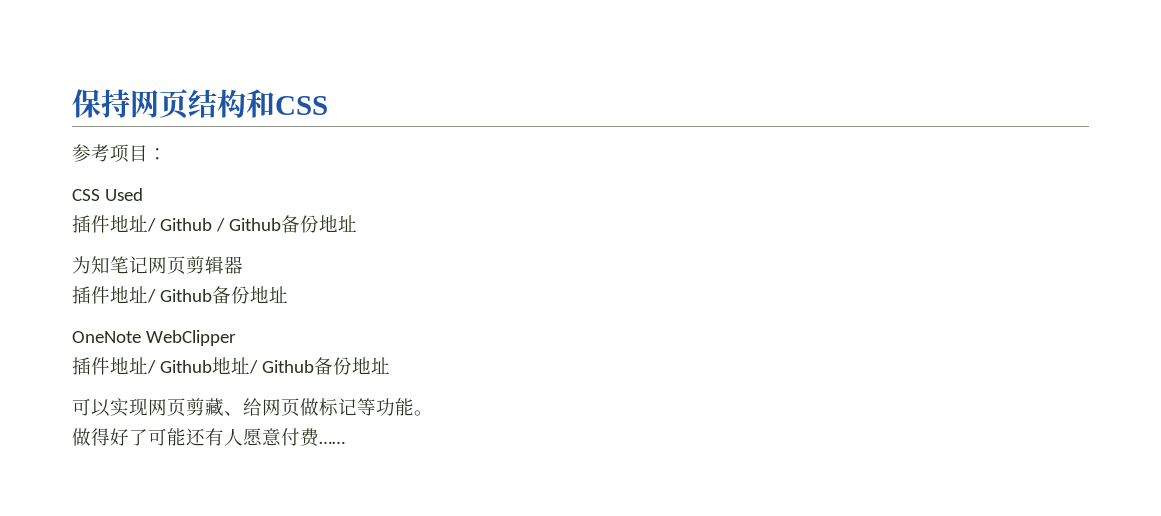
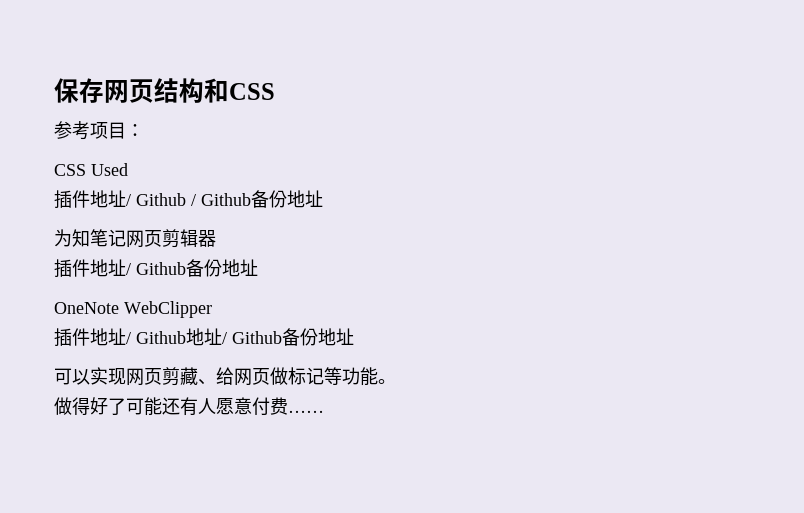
[101,89,130,118] 持 -> [79,78,104,103] 存

